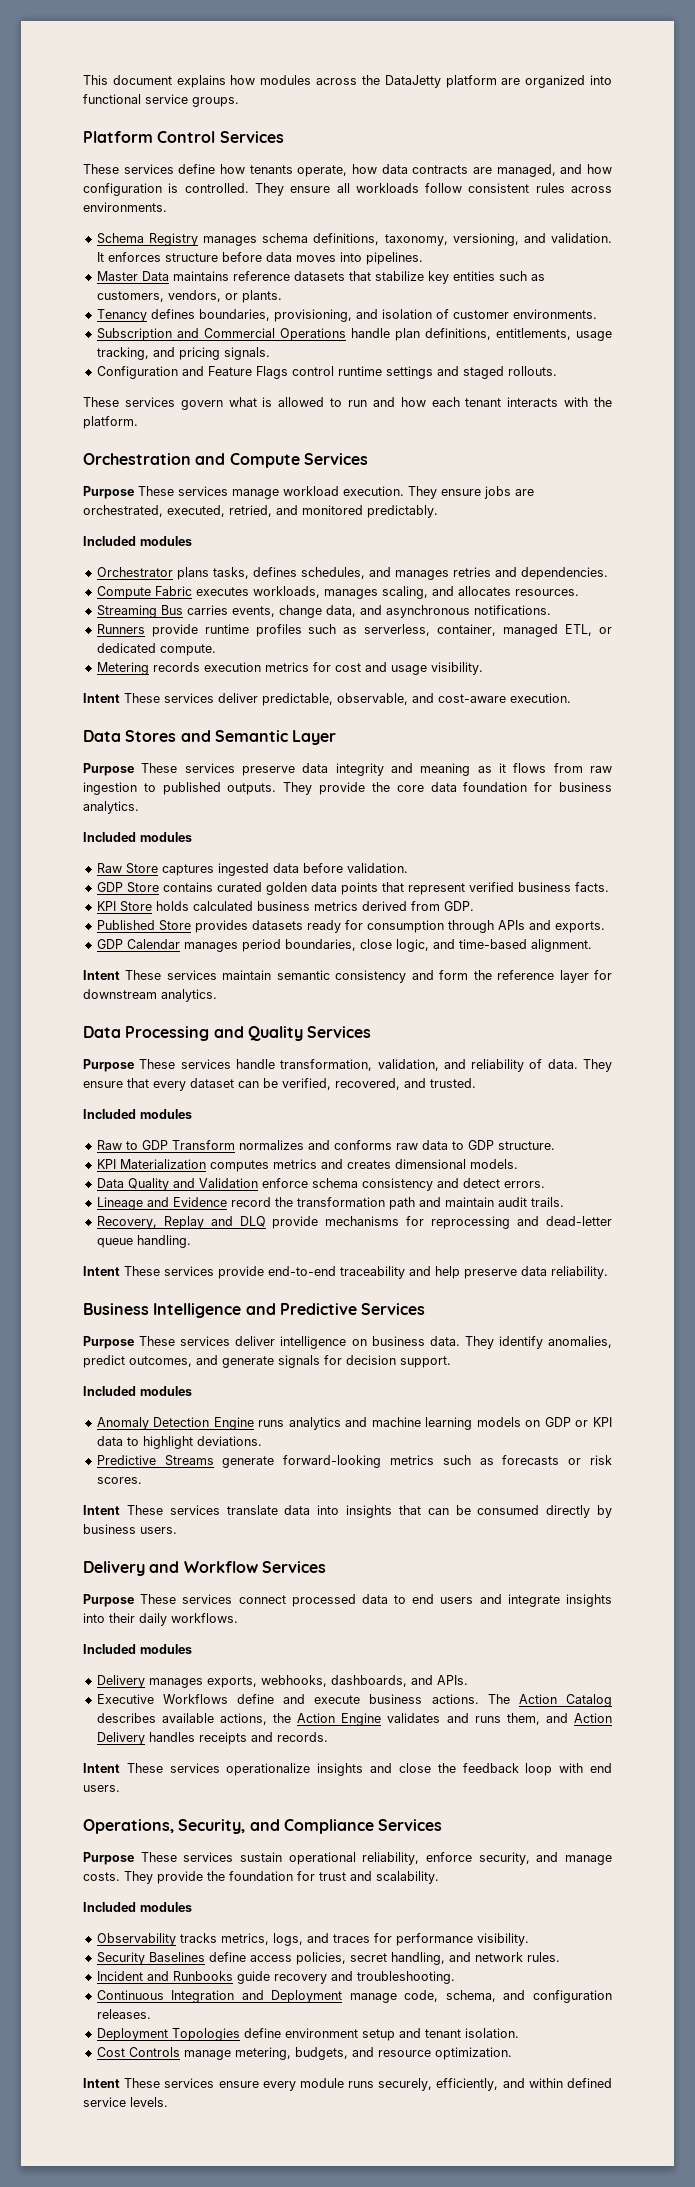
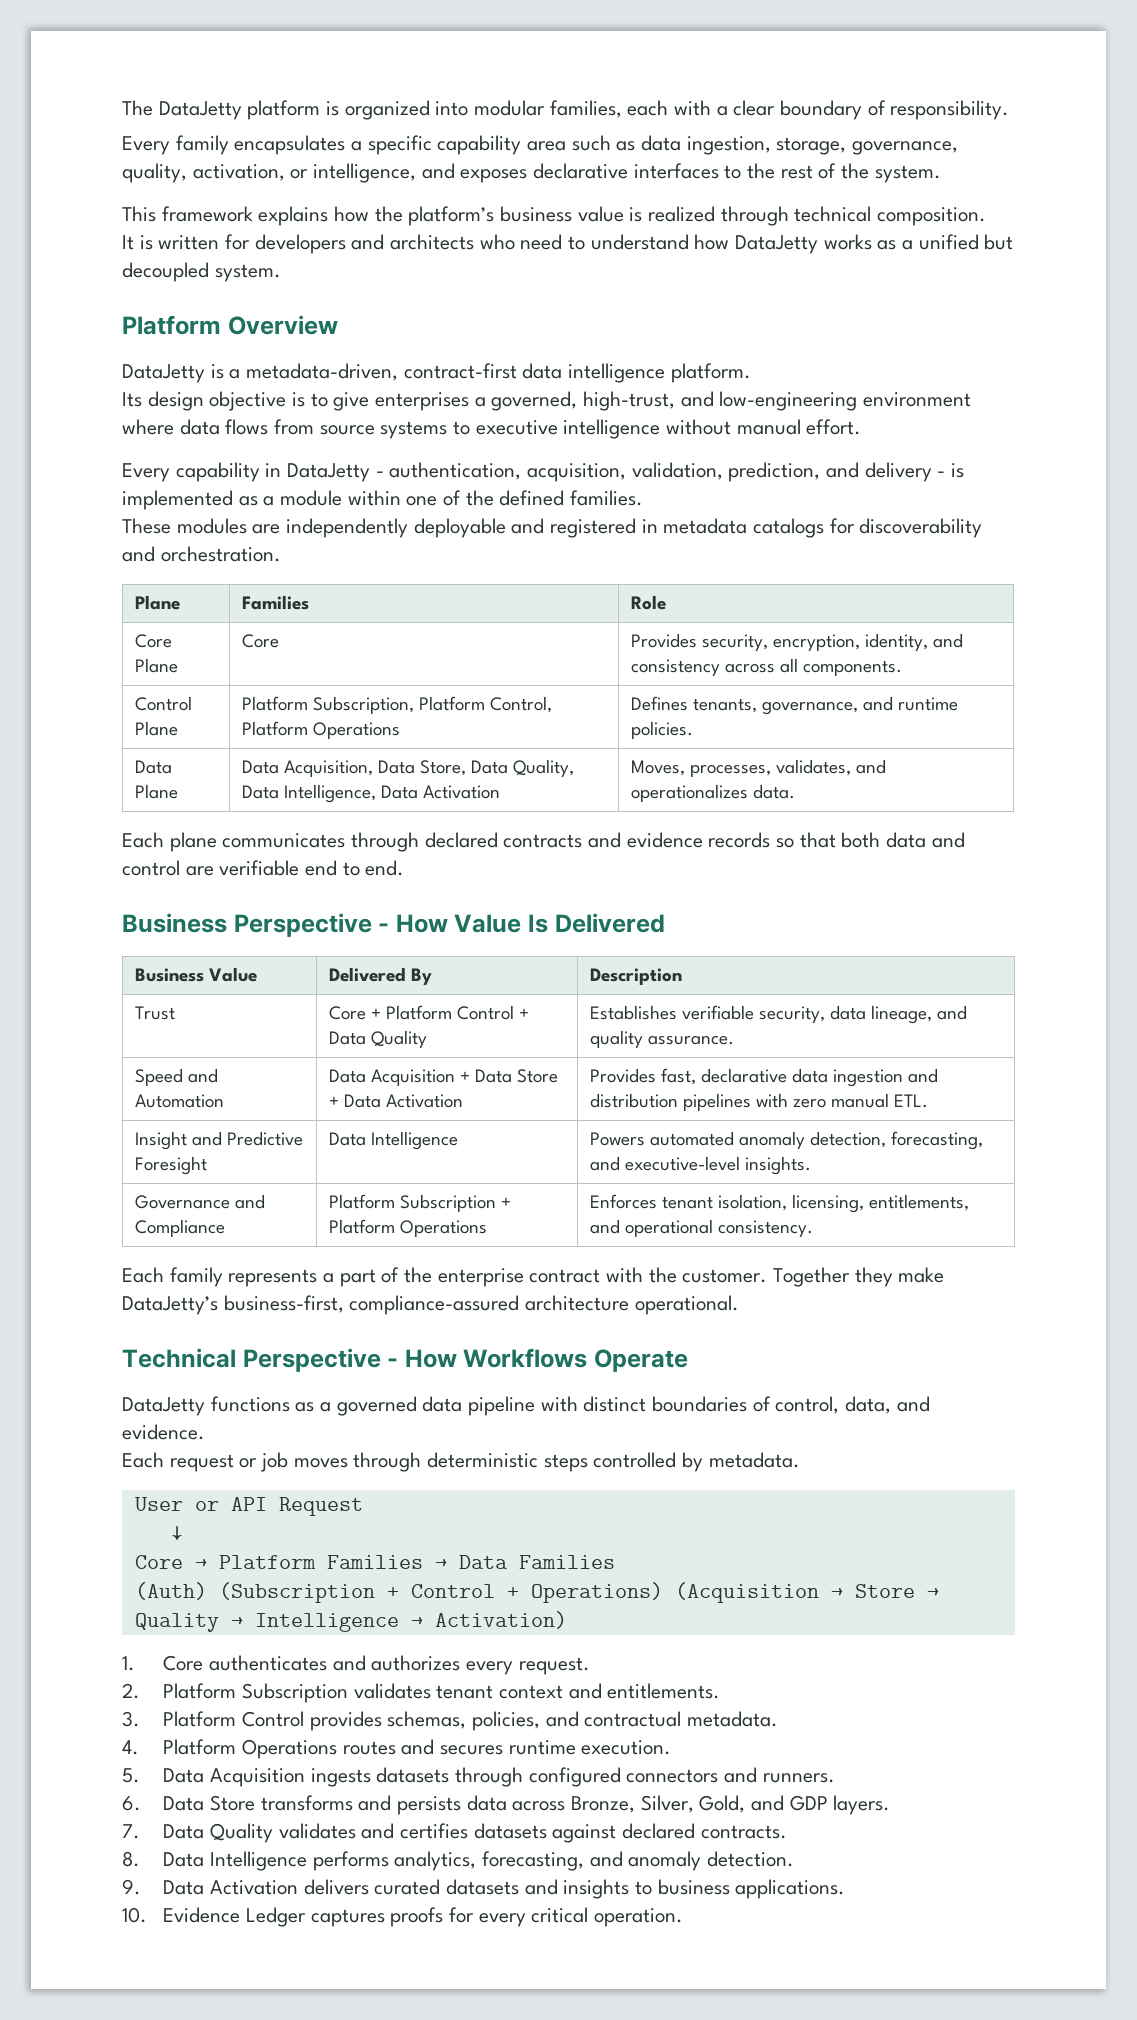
[83,75,612,88] [83,94,239,107] [83,131,284,143] [83,164,612,177] [83,183,612,196] [83,202,167,212] [96,233,612,246] [96,252,423,265] [96,271,545,284] [96,290,282,303] [96,309,597,322] [96,328,612,341] [96,347,270,360] [96,366,557,379] [83,397,612,410] [83,416,138,429] [83,453,368,468] [83,486,534,499] [83,505,438,518] [83,536,192,546] [96,567,608,580] [96,586,579,599] [96,605,551,618] [96,624,612,637] [96,643,216,656] [96,662,483,675] [83,693,571,706] [83,730,337,745] [83,763,612,776] [83,782,612,795] [83,801,139,814] [83,832,192,842] [96,863,408,876] [96,882,609,895] [96,901,474,912] [96,920,605,933] [96,939,592,952] [83,970,612,983] [83,989,217,1002] [83,1026,372,1041] [83,1059,613,1072] [83,1078,476,1091] [83,1109,192,1119] [96,1140,555,1150] [96,1159,518,1172] [96,1178,545,1191] [96,1197,564,1210] [96,1216,612,1229] [96,1235,191,1248] [83,1266,608,1279] [83,1303,426,1318] [83,1336,613,1349] [83,1355,451,1368] [83,1386,192,1396] [96,1417,612,1430] [96,1436,262,1449] [96,1455,612,1468] [96,1477,142,1484] [83,1505,612,1518] [83,1524,177,1534] [83,1561,326,1576] [83,1594,612,1607] [83,1613,238,1626] [83,1644,192,1654] [96,1675,468,1688] [96,1694,613,1707] [96,1713,613,1726] [96,1732,328,1745] [83,1763,612,1776] [83,1785,120,1792] [83,1819,443,1834] [83,1852,612,1865] [83,1871,439,1884] [83,1902,192,1912] [96,1933,529,1946] [96,1952,560,1965] [96,1971,455,1984] [96,1990,612,2003] [96,2009,151,2019] [96,2028,519,2041] [96,2047,512,2060] [83,2078,612,2091] [83,2097,168,2107] This document explains how modules across the DataJetty platform are organized into functional service groups. // Platform Control Services // These services define how tenants operate, how data contracts are managed, and how configuration is controlled. They ensure all workloads follow consistent rules across environments. // Schema Registry manages schema definitions, taxonomy, versioning, and validation. It enforces structure before data moves into pipelines. // Master Data maintains reference datasets that stabilize key entities such as customers, vendors, or plants. // Tenancy defines boundaries, provisioning, and isolation of customer environments. // Subscription and Commercial Operations handle plan definitions, entitlements, usage tracking, and pricing signals. // Configuration and Feature Flags control runtime settings and staged rollouts. // These services govern what is allowed to run and how each tenant interacts with the platform. // Orchestration and Compute Services // Purpose These services manage workload execution. They ensure jobs are orchestrated, executed, retried, and monitored predictably. // Included modules // Orchestrator plans tasks, defines schedules, and manages retries and dependencies. // Compute Fabric executes workloads, manages scaling, and allocates resources. // Streaming Bus carries events, change data, and asynchronous notifications. // Runners provide runtime profiles such as serverless, container, managed ETL, or dedicated compute. // Metering records execution metrics for cost and usage visibility. // Intent These services deliver predictable, observable, and cost-aware execution. // Data Stores and Semantic Layer // Purpose These services preserve data integrity and meaning as it flows from raw ingestion to published outputs. They provide the core data foundation for business analytics. // Included modules // Raw Store captures ingested data before validation. // GDP Store contains curated golden data points that represent verified business facts. // KPI Store holds calculated business metrics derived from GDP. // Published Store provides datasets ready for consumption through APIs and exports. // GDP Calendar manages period boundaries, close logic, and time-based alignment. // Intent These services maintain semantic consistency and form the reference layer for downstream analytics. // Data Processing and Quality Services // Purpose These services handle transformation, validation, and reliability of data. They ensure that every dataset can be verified, recovered, and trusted. // Included modules // Raw to GDP Transform normalizes and conforms raw data to GDP structure. // KPI Materialization computes metrics and creates dimensional models. // Data Quality and Validation enforce schema consistency and detect errors. // Lineage and Evidence record the transformation path and maintain audit trails. // Recovery, Replay and DLQ provide mechanisms for reprocessing and dead-letter queue handling. // Intent These services provide end-to-end traceability and help preserve data reliability. // Business Intelligence and Predictive Services // Purpose These services deliver intelligence on business data. They identify anomalies, predict outcomes, and generate signals for decision support. // Included modules // Anomaly Detection Engine runs analytics and machine learning models on GDP or KPI data to highlight deviations. // Predictive Streams generate forward-looking metrics such as forecasts or risk scores. // Intent These services translate data into insights that can be consumed directly by business users. // Delivery and Workflow Services // Purpose These services connect processed data to end users and integrate insights into their daily workflows. // Included modules // Delivery manages exports, webhooks, dashboards, and APIs. // Executive Workflows define and execute business actions. The Action Catalog describes available actions, the Action Engine validates and runs them, and Action Delivery handles receipts and records. // Intent These services operationalize insights and close the feedback loop with end users. // Operations, Security, and Compliance Services // Purpose These services sustain operational reliability, enforce security, and manage costs. They provide the foundation for trust and scalability. // Included modules // Observability tracks metrics, logs, and traces for performance visibility. // Security Baselines define access policies, secret handling, and network rules. // Incident and Runbooks guide recovery and troubleshooting. // Continuous Integration and Deployment manage code, schema, and configuration releases. // Deployment Topologies define environment setup and tenant isolation. // Cost Controls manage metering, budgets, and resource optimization. // Intent These services ensure every module runs securely, efficiently, and within defined service levels. -> [122,100,1010,120] [122,135,959,155] [122,163,941,183] [122,206,987,226] [122,234,1014,254] [122,262,281,282] [122,315,338,335] [122,363,751,383] [122,391,972,411] [122,419,862,439] [122,462,965,482] [122,490,644,510] [122,518,983,538] [122,546,281,562] [134,595,180,610] [241,595,309,610] [630,595,666,610] [134,634,172,648] [134,658,178,673] [241,634,279,648] [630,633,964,651] [630,658,903,676] [134,696,192,711] [134,721,178,736] [241,696,553,714] [241,721,400,739] [630,696,959,715] [630,721,693,739] [134,760,172,774] [134,784,178,799] [241,759,575,777] [241,784,501,803] [630,759,887,777] [630,784,795,802] [122,832,965,852] [122,860,405,876] [122,913,665,937] [134,967,257,982] [328,967,432,985] [589,968,682,985] [134,1006,175,1020] [328,1005,530,1020] [328,1030,427,1048] [589,1005,968,1024] [589,1030,734,1048] [134,1068,218,1086] [134,1094,224,1108] [328,1069,559,1086] [328,1094,464,1108] [589,1068,939,1087] [589,1093,929,1111] [134,1131,304,1150] [134,1156,207,1175] [328,1131,458,1150] [589,1131,984,1150] [589,1156,812,1175] [134,1194,265,1209] [134,1219,225,1237] [328,1194,512,1212] [328,1219,487,1237] [589,1194,970,1213] [589,1219,814,1237] [122,1267,945,1287] [122,1295,739,1315] [122,1348,689,1372] [122,1396,930,1416] [122,1424,205,1440] [122,1452,800,1472] [134,1497,363,1516] [170,1526,183,1540] [134,1555,615,1569] [134,1582,939,1603] [134,1611,567,1632] [122,1655,590,1675] [122,1683,721,1703] [122,1711,778,1731] [122,1739,672,1759] [122,1767,835,1787] [122,1795,891,1815] [122,1823,787,1843] [122,1851,794,1871] [122,1879,846,1899] [122,1907,683,1927] The DataJetty platform is organized into modular families, each with a clear boundary of responsibility. // Every family encapsulates a specific capability area such as data ingestion, storage, governance, quality, activation, or intelligence, and exposes declarative interfaces to the rest of the system. // This framework explains how the platform’s business value is realized through technical composition. // It is written for developers and architects who need to understand how DataJetty works as a unified but decoupled system. // Platform Overview // DataJetty is a metadata-driven, contract-first data intelligence platform. // Its design objective is to give enterprises a governed, high-trust, and low-engineering environment where data flows from source systems to executive intelligence without manual effort. // Every capability in DataJetty - authentication, acquisition, validation, prediction, and delivery - is implemented as a module within one of the defined families. // These modules are independently deployable and registered in metadata catalogs for discoverability and orchestration. // Plane | Families | Role // Core Plane | Core | Provides security, encryption, identity, and consistency across all components. // Control Plane | Platform Subscription, Platform Control, Platform Operations | Defines tenants, governance, and runtime policies. // Data Plane | Data Acquisition, Data Store, Data Quality, Data Intelligence, Data Activation | Moves, processes, validates, and operationalizes data. // Each plane communicates through declared contracts and evidence records so that both data and control are verifiable end to end. // Business Perspective - How Value Is Delivered // Business Value | Delivered By | Description // Trust | Core + Platform Control + Data Quality | Establishes verifiable security, data lineage, and quality assurance. // Speed and Automation | Data Acquisition + Data Store + Data Activation | Provides fast, declarative data ingestion and distribution pipelines with zero manual ETL. // Insight and Predictive Foresight | Data Intelligence | Powers automated anomaly detection, forecasting, and executive-level insights. // Governance and Compliance | Platform Subscription + Platform Operations | Enforces tenant isolation, licensing, entitlements, and operational consistency. // Each family represents a part of the enterprise contract with the customer. Together they make DataJetty’s business-first, compliance-assured architecture operational. // Technical Perspective - How Workflows Operate // DataJetty functions as a governed data pipeline with distinct boundaries of control, data, and evidence. // Each request or job moves through deterministic steps controlled by metadata. // User or API Request // ↓ // Core → Platform Families → Data Families // (Auth) (Subscription + Control + Operations) (Acquisition → Store → Quality → Intelligence → Activation) // 1. Core authenticates and authorizes every request. // 2. Platform Subscription validates tenant context and entitlements. // 3. Platform Control provides schemas, policies, and contractual metadata. // 4. Platform Operations routes and secures runtime execution. // 5. Data Acquisition ingests datasets through configured connectors and runners. // 6. Data Store transforms and persists data across Bronze, Silver, Gold, and GDP layers. // 7. Data Quality validates and certifies datasets against declared contracts. // 8. Data Intelligence performs analytics, forecasting, and anomaly detection. // 9. Data Activation delivers curated datasets and insights to business applications. // 10. Evidence Ledger captures proofs for every critical operation.

